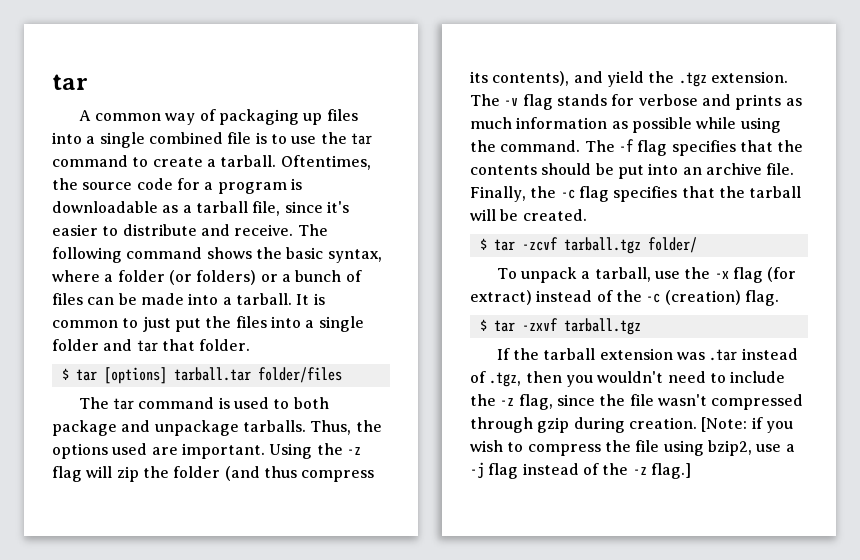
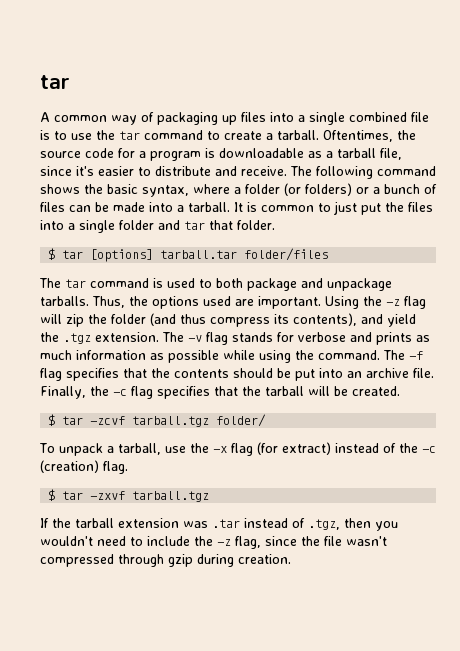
[701,417,793,433] [470,440,795,456] [470,462,691,479] [Note: if you wish to compress the file using bzip2, use a -j flag instead of the -z flag.] -> (291, 559) none

